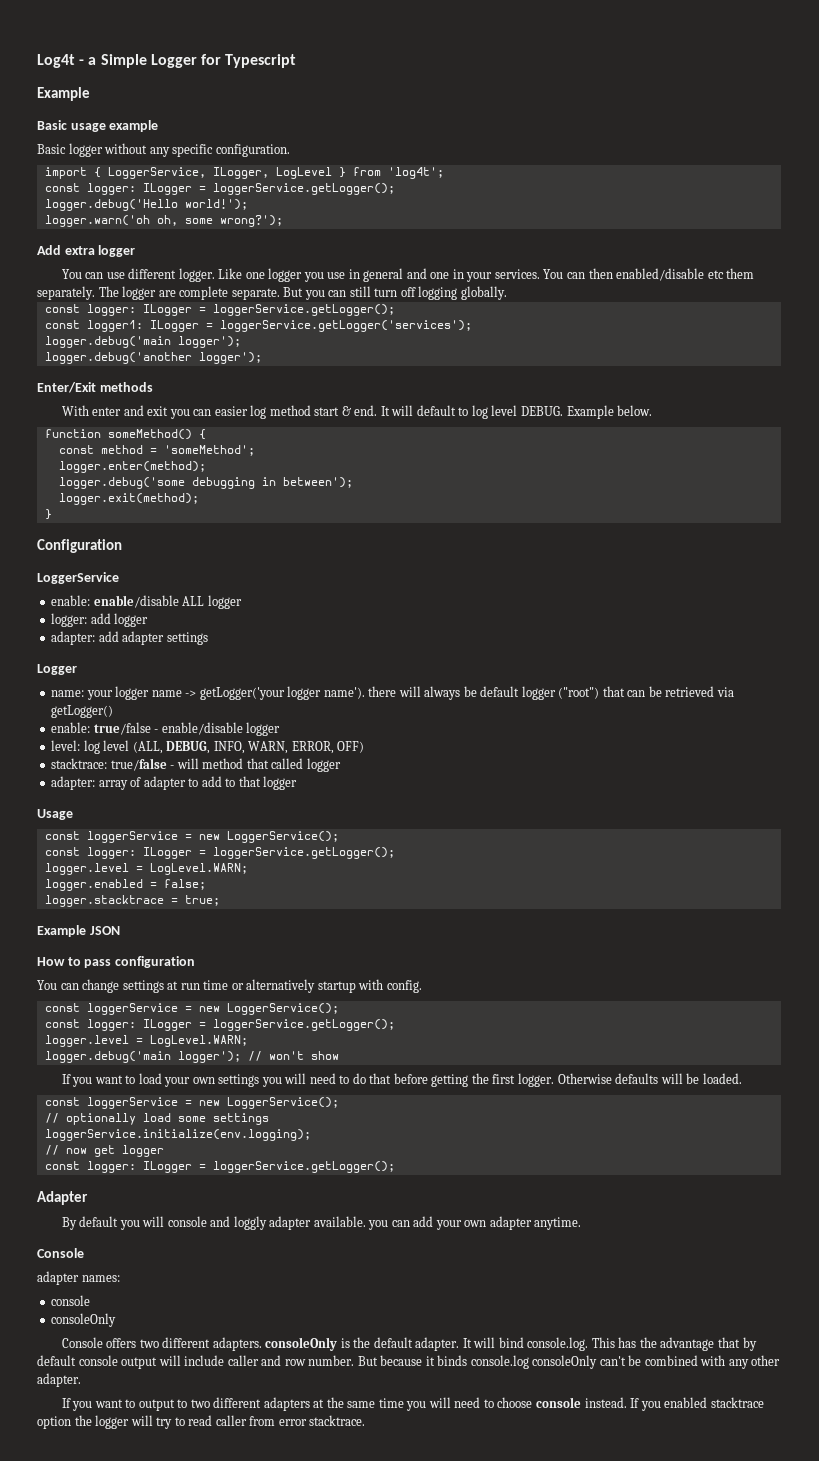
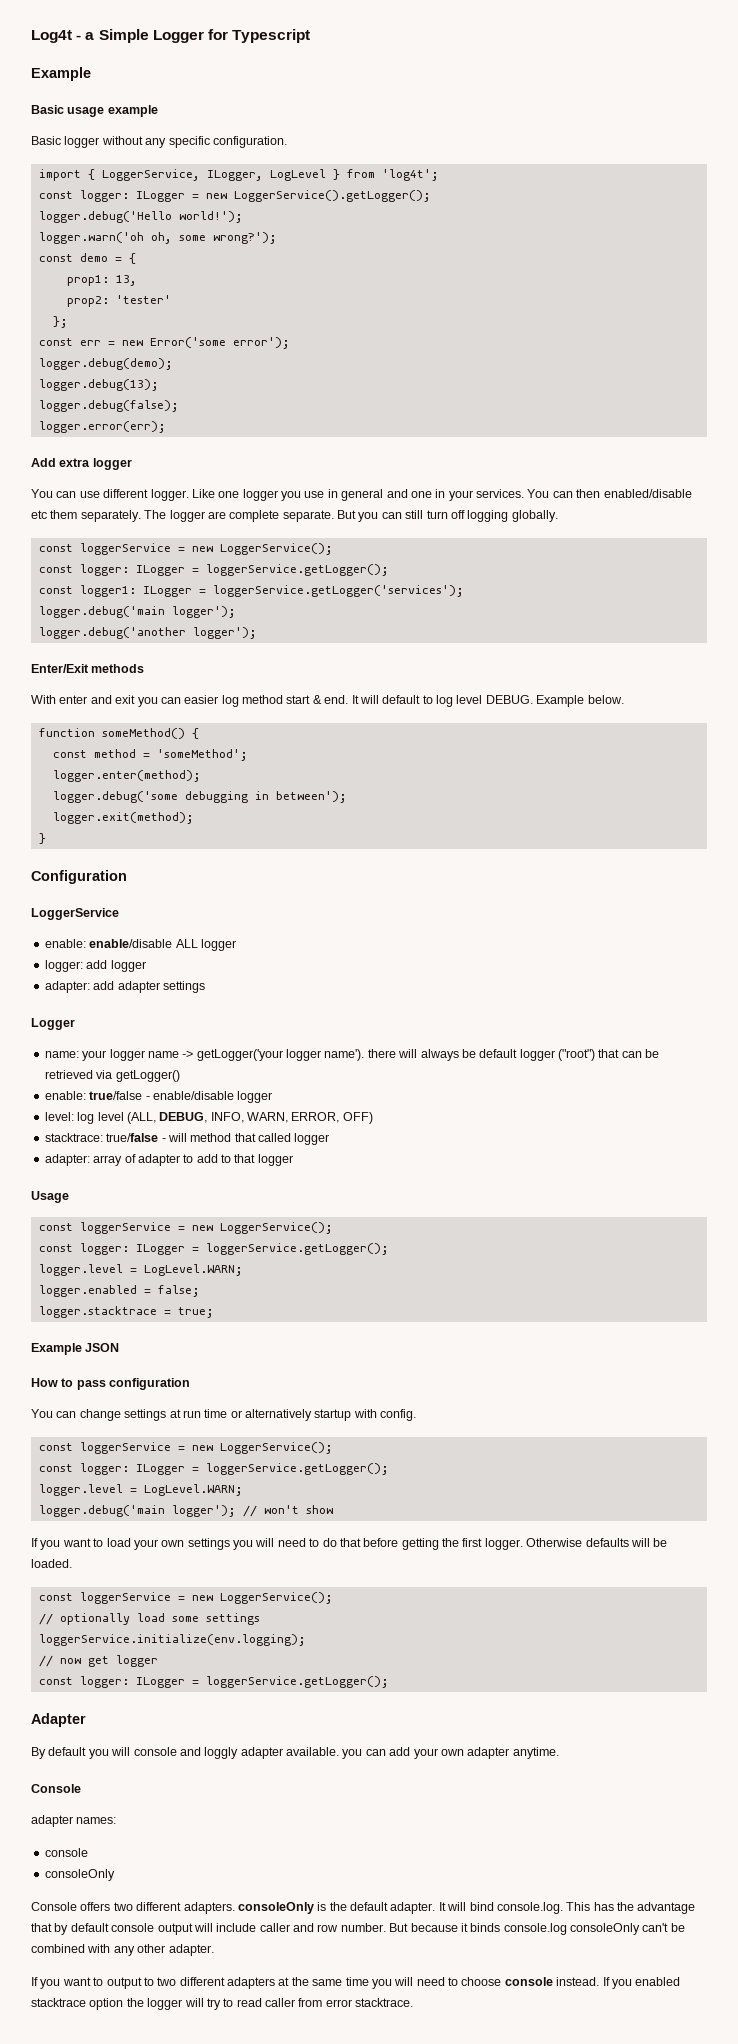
[212,183,395,195] loggerService.getLogger(); -> [205,190,431,202] new LoggerService().getLogger();
(283, 221) none -> [38,253,136,264] [66,275,137,286] [66,295,171,307] [52,316,68,328] [38,337,290,349] [38,358,173,370] [38,379,159,391] [38,400,179,412] [38,421,166,433] // const demo = { // prop1: 13, // prop2: 'tester' // }; // const err = new Error('some error'); // logger.debug(demo); // logger.debug(13); // logger.debug(false); // logger.error(err);
(507, 293) none -> [38,543,333,555] // const loggerService = new LoggerService();

